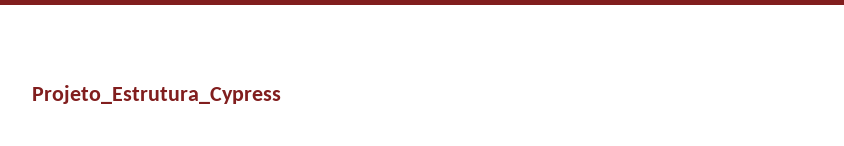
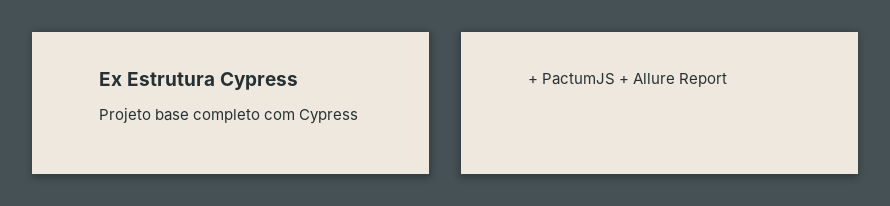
[32,85,281,104] Projeto_Estrutura_Cypress -> [99,72,299,90] [99,107,359,124] [528,73,728,87] Ex Estrutura Cypress // Projeto base completo com Cypress + PactumJS + Allure Report

